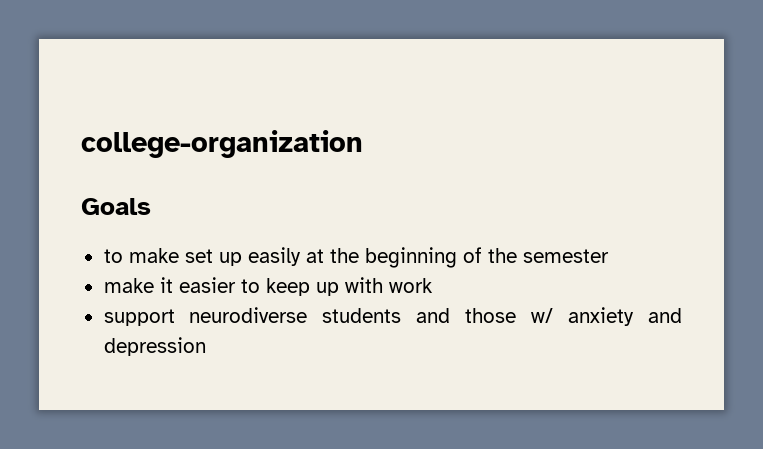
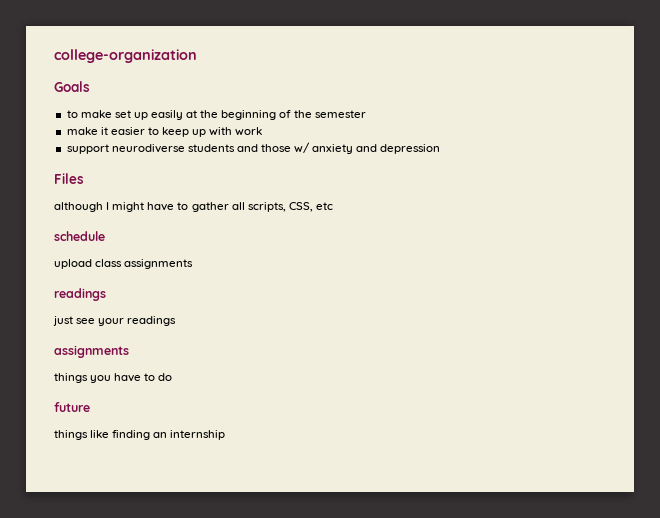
(206, 346) none -> [54,173,84,184] [54,202,333,212] [54,231,105,241] [54,259,194,269] [54,288,106,301] [53,316,177,326] [54,345,129,358] [54,373,173,383] [54,402,90,412] [54,430,226,440] // Files // although I might have to gather all scripts, CSS, etc // schedule // upload class assignments // readings // just see your readings // assignments // things you have to do // future // things like finding an internship

